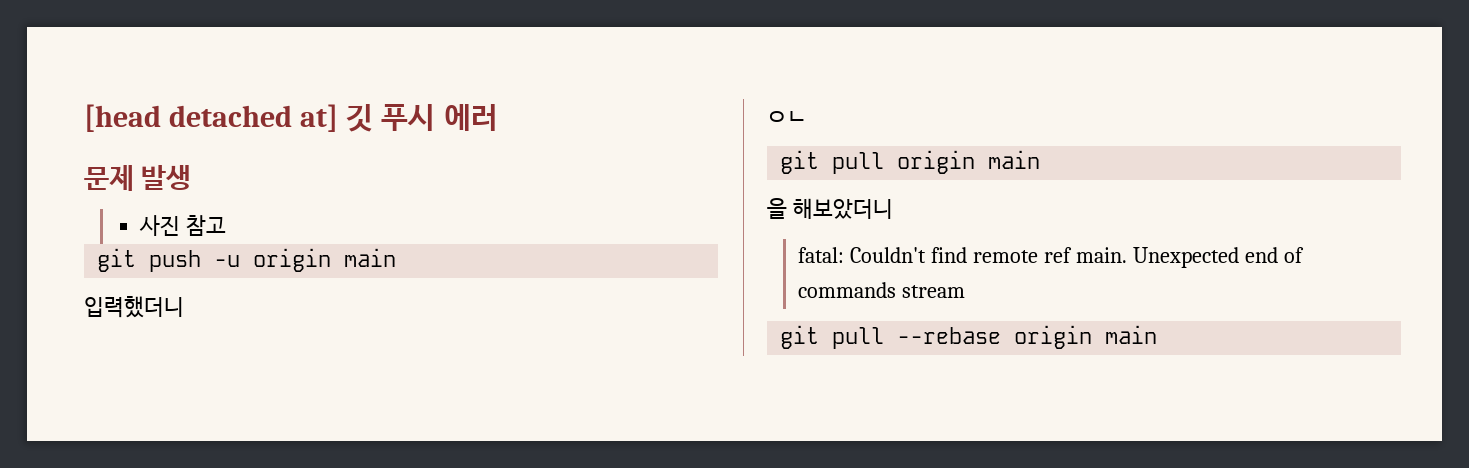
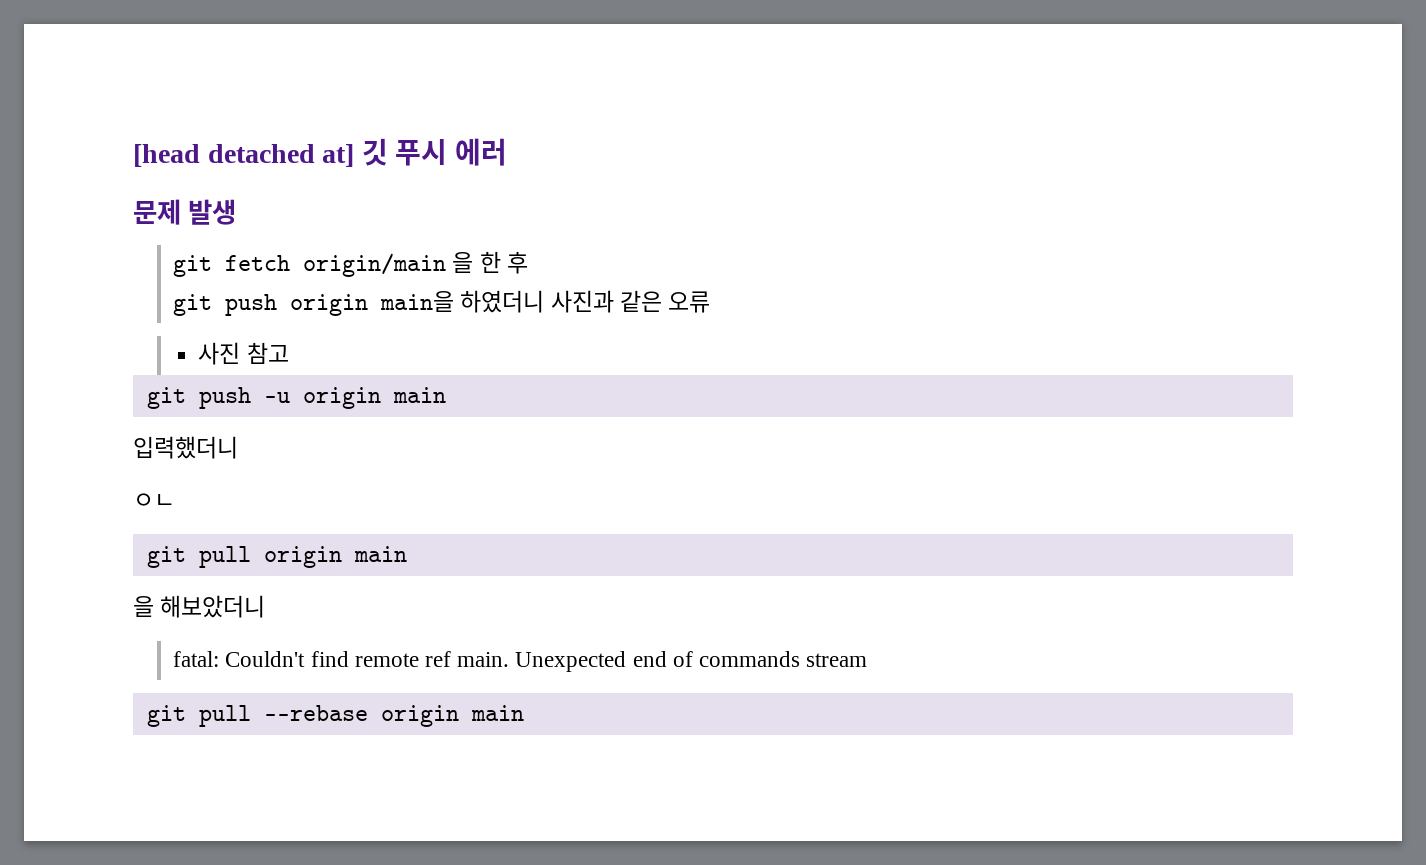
(192, 177) none -> [173,251,528,277] [173,290,711,316] // git fetch origin/main 을 한 후 // git push origin main을 하였더니 사진과 같은 오류

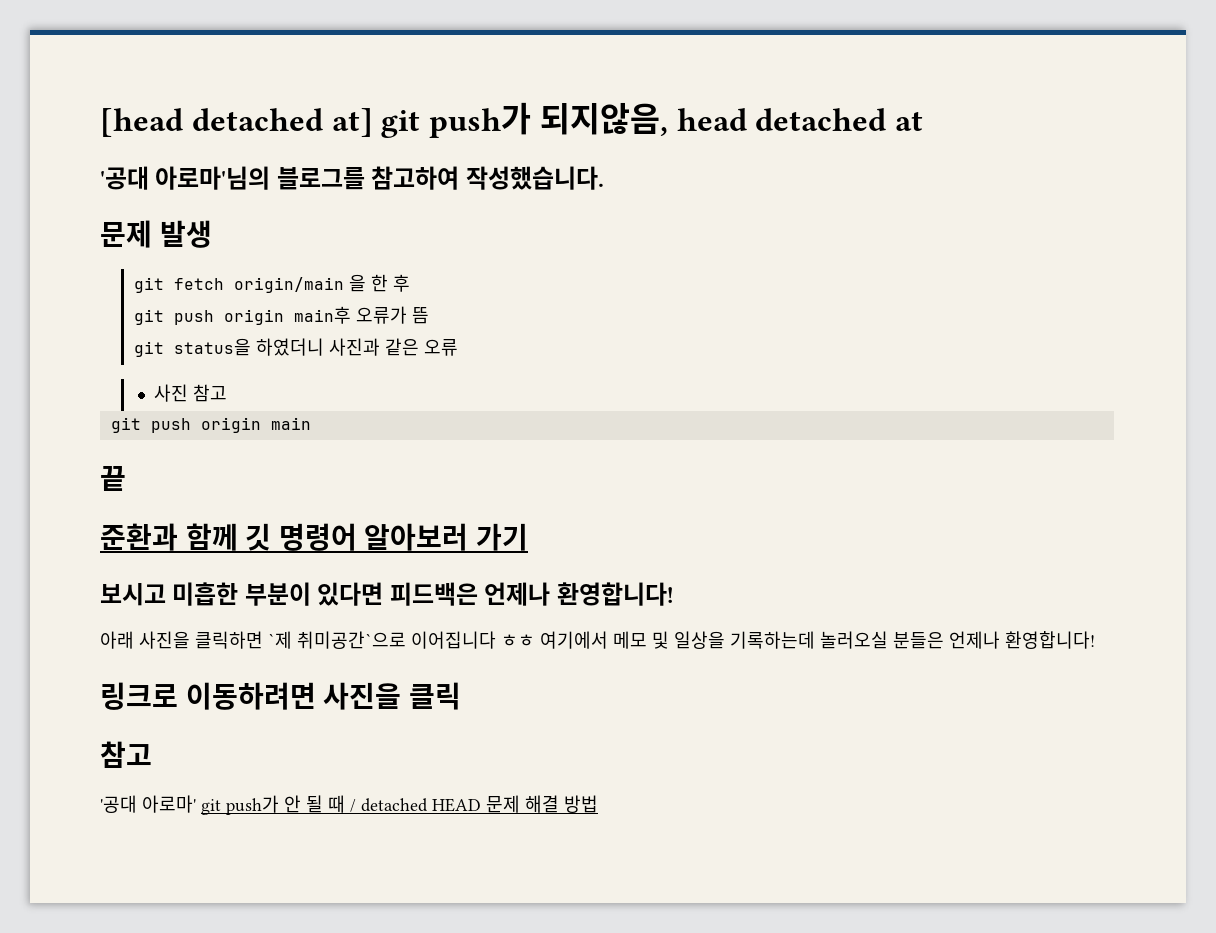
[361,138,507,166] 깃 푸시 에러 -> [381,102,924,138] [100,166,604,190] git push가 되지않음, head detached at // '공대 아로마'님의 블로그를 참고하여 작성했습니다.
[380,291,455,312] main을 -> [294,306,430,324] [134,338,252,357] main후 오류가 뜸 // git status을
[263,387,446,409] [133,436,238,459] [133,493,175,508] [146,546,407,568] [133,595,266,618] [173,651,868,672] [146,705,524,727] -u origin main // 입력했더니 // ㅇㄴ // git pull origin main // 을 해보았더니 // fatal: Couldn't find remote ref main. Unexpected end of commands stream // git pull --rebase origin main -> [200,417,311,433] [100,466,126,491] [100,523,528,551] [100,582,673,606] [100,631,1095,649] [100,682,461,710] [100,741,152,768] [100,795,598,815] origin main // 끝 // 준환과 함께 깃 명령어 알아보러 가기 // 보시고 미흡한 부분이 있다면 피드백은 언제나 환영합니다! // 아래 사진을 클릭하면 `제 취미공간`으로 이어집니다 ㅎㅎ 여기에서 메모 및 일상을 기록하는데 놀러오실 분들은 언제나 환영합니다! // 링크로 이동하려면 사진을 클릭 // 참고 // '공대 아로마' git push가 안 될 때 / detached HEAD 문제 해결 방법

